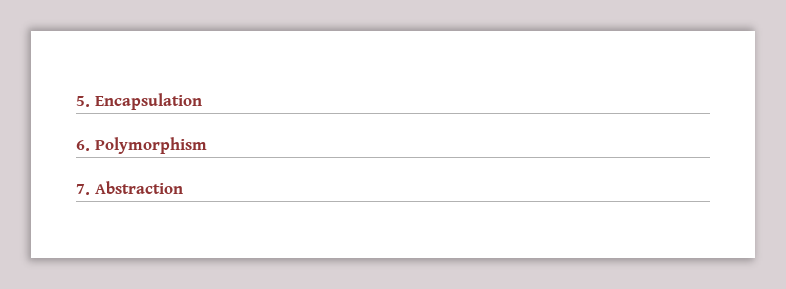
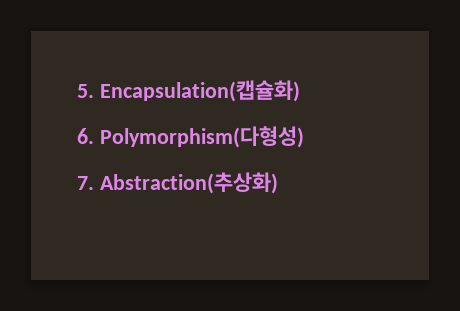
[94,93,202,110] Encapsulation -> [99,80,300,102] Encapsulation(캡슐화)
[94,137,207,154] Polymorphism -> [99,126,304,148] Polymorphism(다형성)
[94,181,183,194] Abstraction -> [99,172,278,194] Abstraction(추상화)

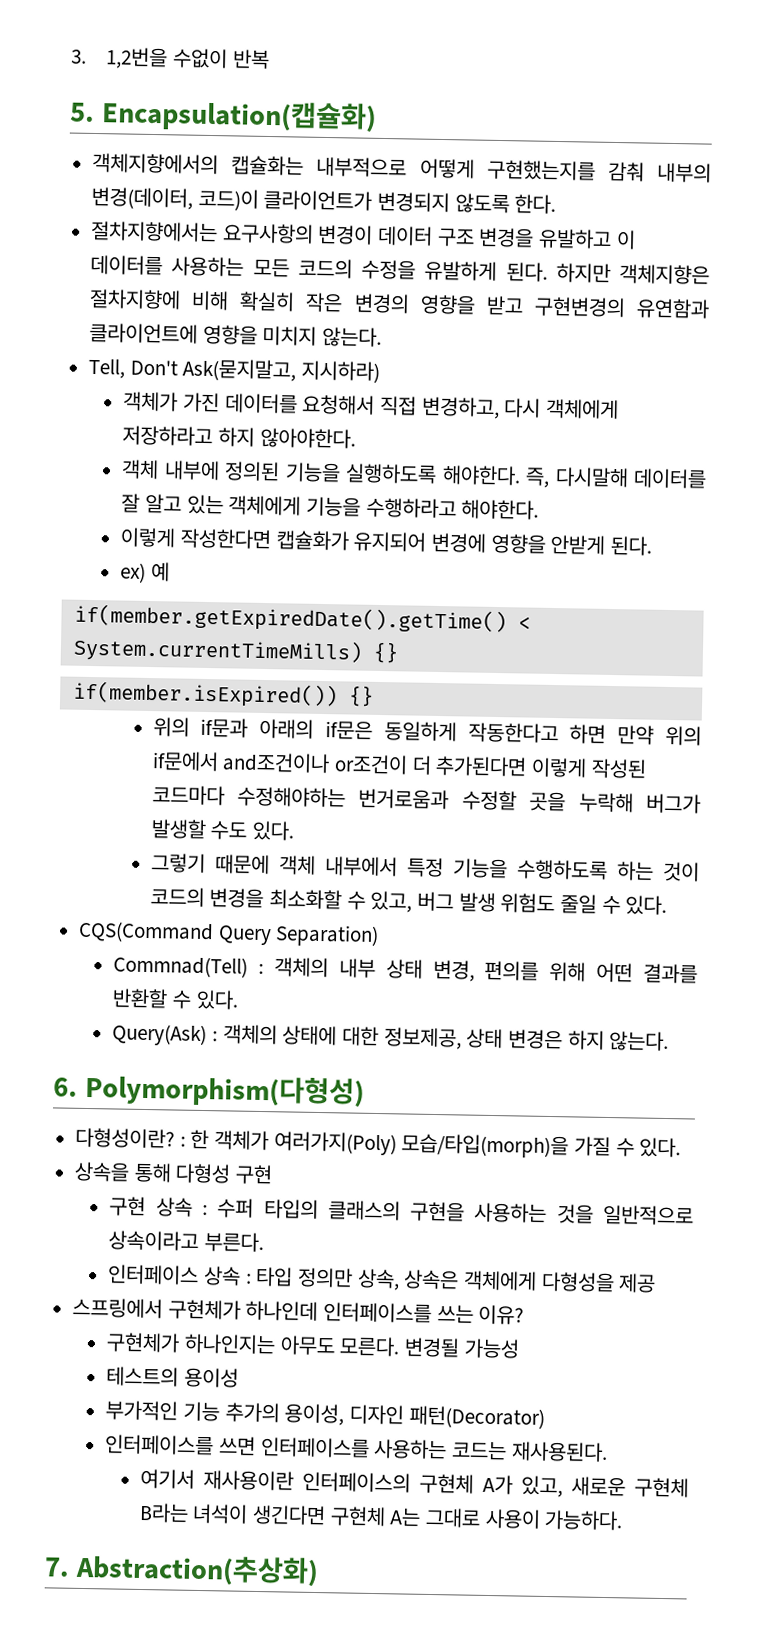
[77,80,300,102] [77,126,304,148] 5. Encapsulation(캡슐화) // 6. Polymorphism(다형성) -> [71,47,270,70] [70,99,377,133] [92,152,712,183] [91,186,557,214] [90,220,636,250] [90,254,710,285] [89,288,710,319] [89,322,383,347] [88,358,381,383] [123,391,620,420] [122,425,356,449] [121,459,707,489] [121,493,540,520] [120,527,653,556] [120,562,171,583] [73,603,531,635] [72,636,399,665] [71,680,374,709] [152,717,702,746] [151,751,647,779] [151,785,701,814] [150,819,294,841] [150,853,700,882] [149,887,668,915] [78,920,380,948] [113,955,698,984] [112,988,239,1010] [112,1023,670,1052] [53,1073,365,1108] [75,1127,682,1159] [74,1161,274,1185] [109,1196,694,1226] [108,1230,265,1253] [107,1264,657,1293] [72,1297,525,1325] [106,1332,520,1359] [106,1366,240,1388] [105,1400,545,1429] [105,1434,608,1463] [139,1468,689,1498] [138,1502,624,1531] 3. 1,2번을 수없이 반복 // 5. Encapsulation(캡슐화) // 객체지향에서의 캡슐화는 내부적으로 어떻게 구현했는지를 감춰 내부의 변경(데이터, 코드)이 클라이언트가 변경되지 않도록 한다. // 절차지향에서는 요구사항의 변경이 데이터 구조 변경을 유발하고 이 데이터를 사용하는 모든 코드의 수정을 유발하게 된다. 하지만 객체지향은 절차지향에 비해 확실히 작은 변경의 영향을 받고 구현변경의 유연함과 클라이언트에 영향을 미치지 않는다. // Tell, Don't Ask(묻지말고, 지시하라) // 객체가 가진 데이터를 요청해서 직접 변경하고, 다시 객체에게 저장하라고 하지 않아야한다. // 객체 내부에 정의된 기능을 실행하도록 해야한다. 즉, 다시말해 데이터를 잘 알고 있는 객체에게 기능을 수행하라고 해야한다. // 이렇게 작성한다면 캡슐화가 유지되어 변경에 영향을 안받게 된다. // ex) 예 // if(member.getExpiredDate().getTime() < System.currentTimeMills) {} // if(member.isExpired()) {} // 위의 if문과 아래의 if문은 동일하게 작동한다고 하면 만약 위의 if문에서 and조건이나 or조건이 더 추가된다면 이렇게 작성된 코드마다 수정해야하는 번거로움과 수정할 곳을 누락해 버그가 발생할 수도 있다. // 그렇기 때문에 객체 내부에서 특정 기능을 수행하도록 하는 것이 코드의 변경을 최소화할 수 있고, 버그 발생 위험도 줄일 수 있다. // CQS(Command Query Separation) // Commnad(Tell) : 객체의 내부 상태 변경, 편의를 위해 어떤 결과를 반환할 수 있다. // Query(Ask) : 객체의 상태에 대한 정보제공, 상태 변경은 하지 않는다. // 6. Polymorphism(다형성) // 다형성이란? : 한 객체가 여러가지(Poly) 모습/타입(morph)을 가질 수 있다. // 상속을 통해 다형성 구현 // 구현 상속 : 수퍼 타입의 클래스의 구현을 사용하는 것을 일반적으로 상속이라고 부른다. // 인터페이스 상속 : 타입 정의만 상속, 상속은 객체에게 다형성을 제공 // 스프링에서 구현체가 하나인데 인터페이스를 쓰는 이유? // 구현체가 하나인지는 아무도 모른다. 변경될 가능성 // 테스트의 용이성 // 부가적인 기능 추가의 용이성, 디자인 패턴(Decorator) // 인터페이스를 쓰면 인터페이스를 사용하는 코드는 재사용된다. // 여기서 재사용이란 인터페이스의 구현체 A가 있고, 새로운 구현체 B라는 녀석이 생긴다면 구현체 A는 그대로 사용이 가능하다.

